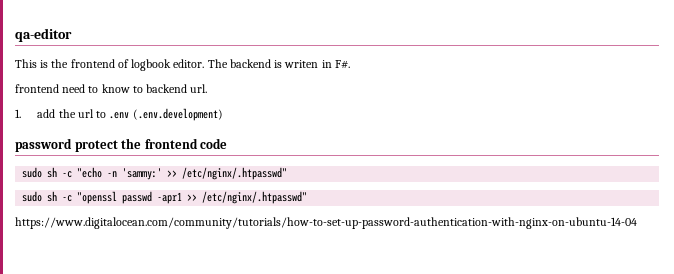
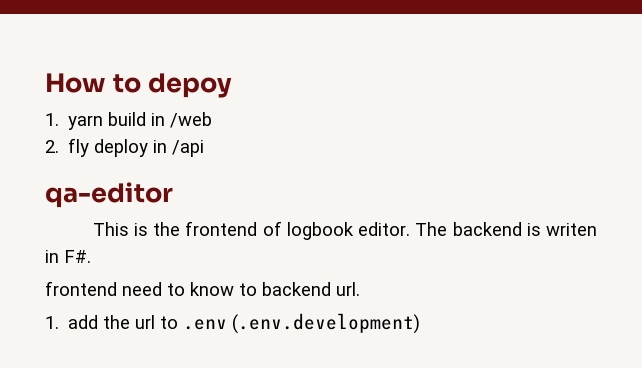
(15, 35) none -> [45,73,232,98] [45,112,213,130] [45,138,205,157] How to depoy // 1. yarn build in /web // 2. fly deploy in /api //
[15,138,228,152] [22,167,288,180] [22,191,308,204] [15,217,637,229] // password protect the frontend code // sudo sh -c "echo -n 'sammy:' >> /etc/nginx/.htpasswd" // sudo sh -c "openssl passwd -apr1 >> /etc/nginx/.htpasswd" // https://www.digitalocean.com/community/tutorials/how-to-set-up-password-authentication-with-nginx-on-ubuntu-14-04 -> (421, 323) none

